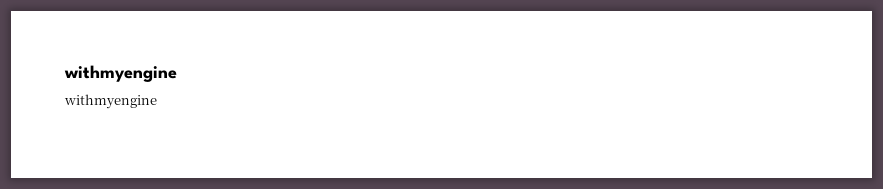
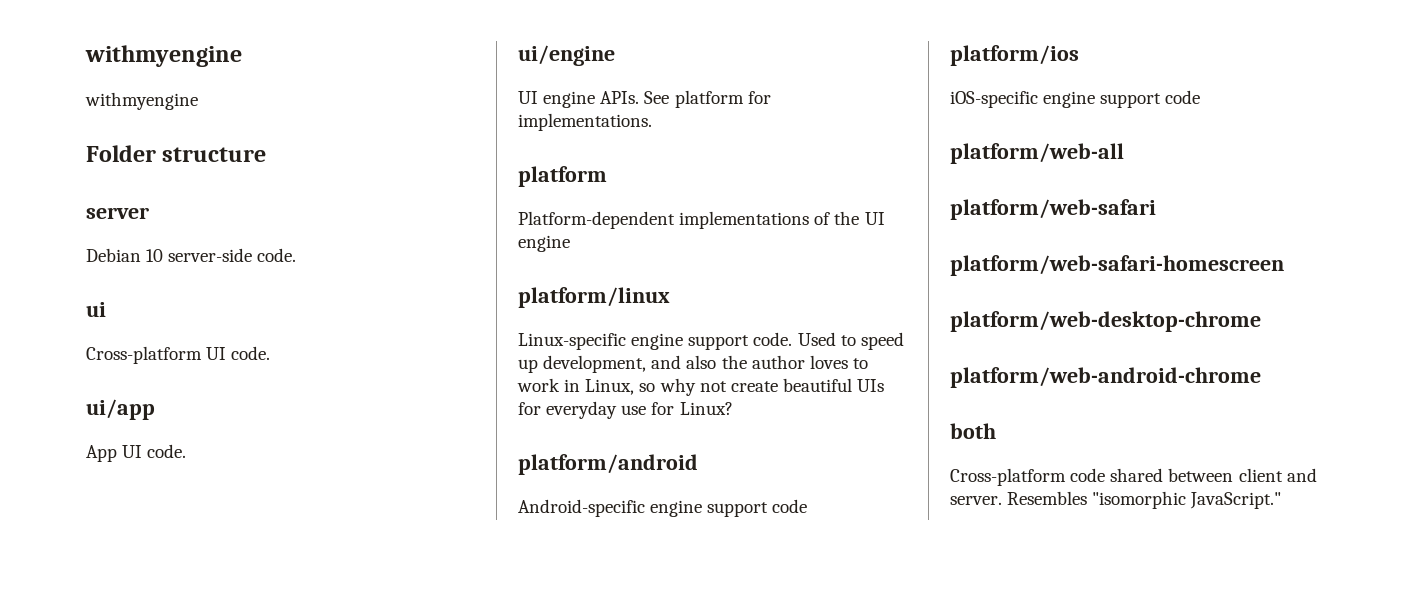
(157, 101) none -> [86,145,267,162] [86,207,149,219] [86,248,297,262] [86,302,106,317] [86,346,271,364] [86,399,155,420] [86,444,187,462] [518,45,615,66] [518,90,771,108] [518,113,652,131] [518,166,607,187] [518,211,885,229] [518,235,570,252] [518,287,670,308] [518,332,904,350] [518,355,868,373] [517,378,885,396] [518,401,733,419] [518,454,698,475] [518,499,808,517] [950,45,1079,66] [950,90,1201,108] [950,143,1124,164] [950,199,1156,220] [950,255,1284,276] [950,311,1261,332] [950,367,1261,388] [950,423,996,439] [950,468,1317,486] [950,491,1282,509] // Folder structure // server // Debian 10 server-side code. // ui // Cross-platform UI code. // ui/app // App UI code. // ui/engine // UI engine APIs. See platform for implementations. // platform // Platform-dependent implementations of the UI engine // platform/linux // Linux-specific engine support code. Used to speed up development, and also the author loves to work in Linux, so why not create beautiful UIs for everyday use for Linux? // platform/android // Android-specific engine support code // platform/ios // iOS-specific engine support code // platform/web-all // platform/web-safari // platform/web-safari-homescreen // platform/web-desktop-chrome // platform/web-android-chrome // both // Cross-platform code shared between client and server. Resembles "isomorphic JavaScript."

